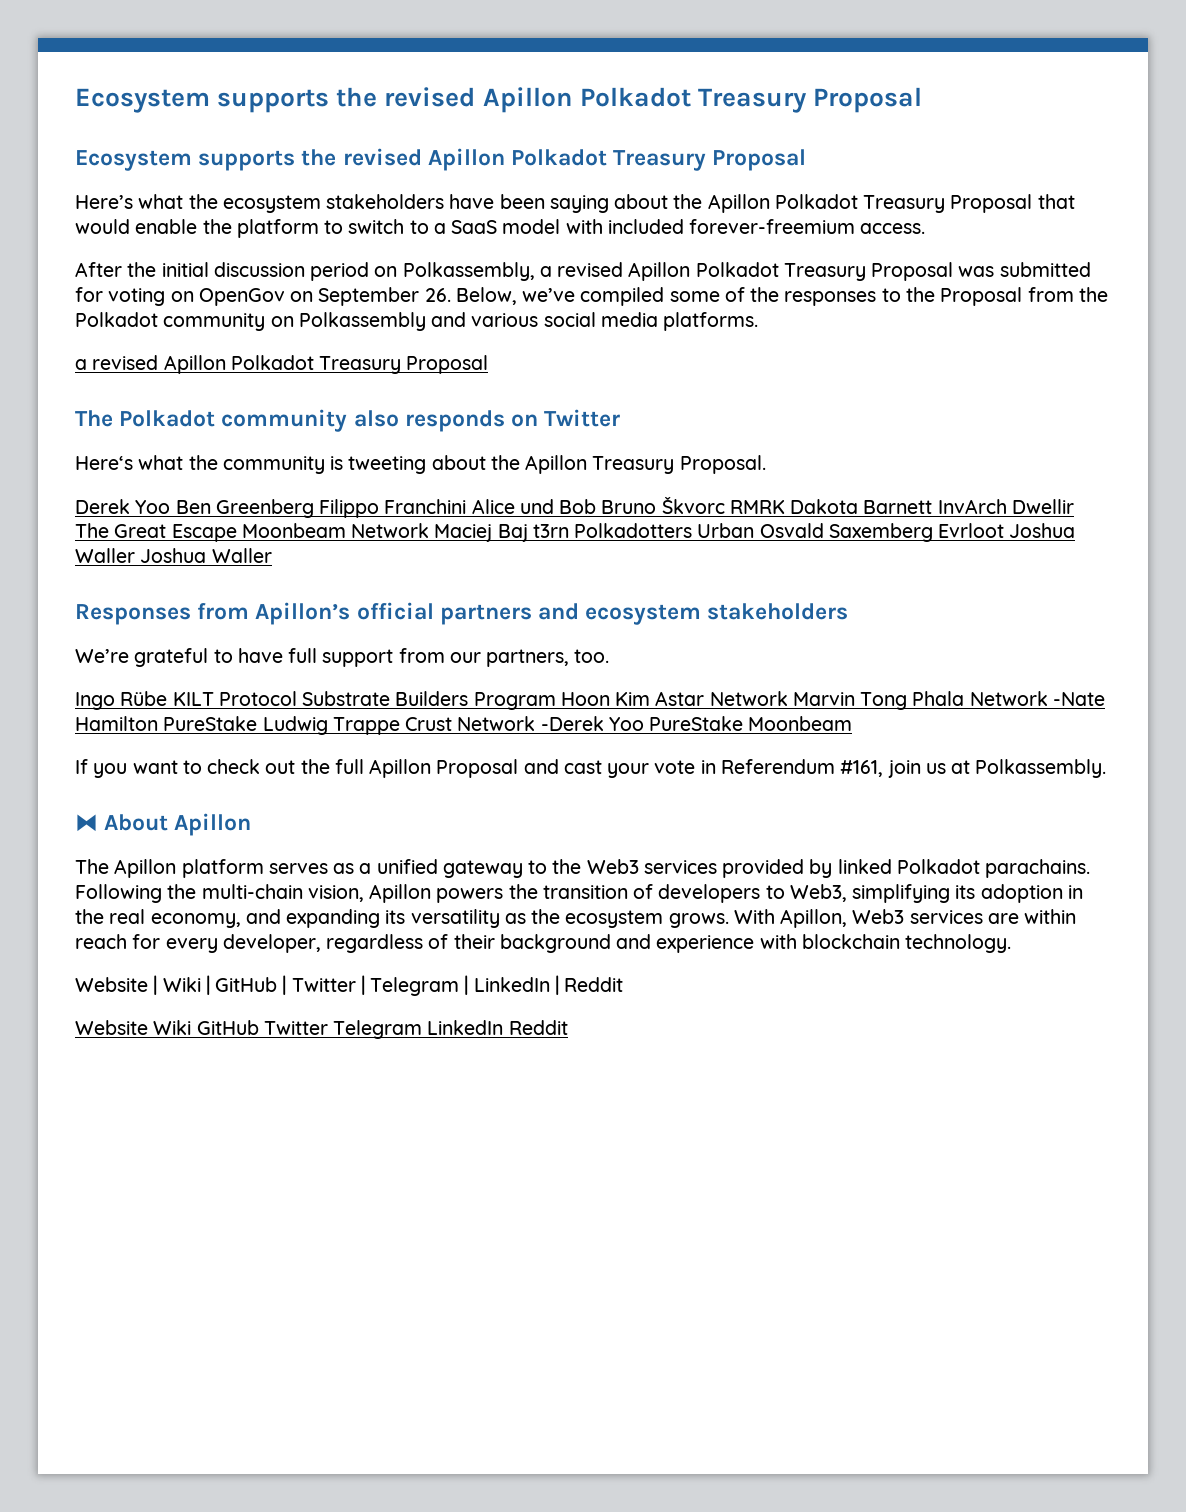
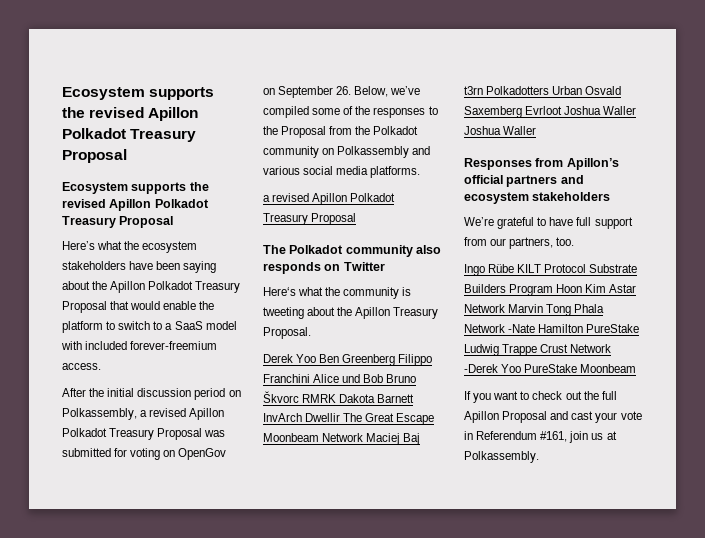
[75,813,252,836] [75,859,1091,878] [75,884,1083,903] [75,909,1077,928] [75,934,1012,953] [75,975,624,996] [75,1020,568,1039] // ⧓ About Apillon // The Apillon platform serves as a unified gateway to the Web3 services provided by linked Polkadot parachains. Following the multi-chain vision, Apillon powers the transition of developers to Web3, simplifying its adoption in the real economy, and expanding its versatility as the ecosystem grows. With Apillon, Web3 services are within reach for every developer, regardless of their background and experience with blockchain technology. // Website | Wiki | GitHub | Twitter | Telegram | LinkedIn | Reddit // Website Wiki GitHub Twitter Telegram LinkedIn Reddit -> (539, 457) none

